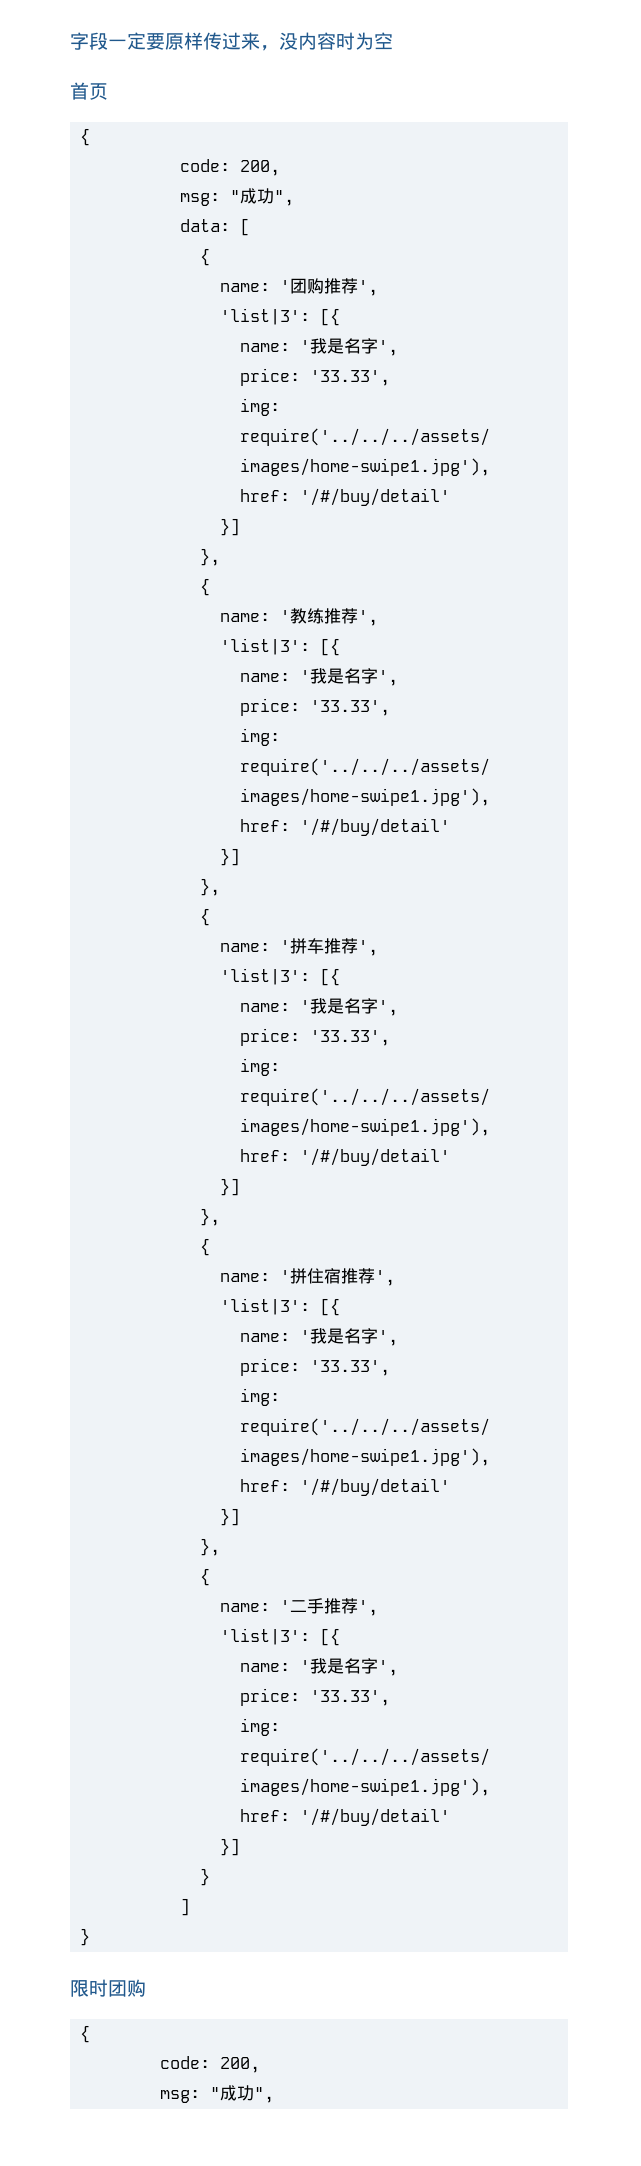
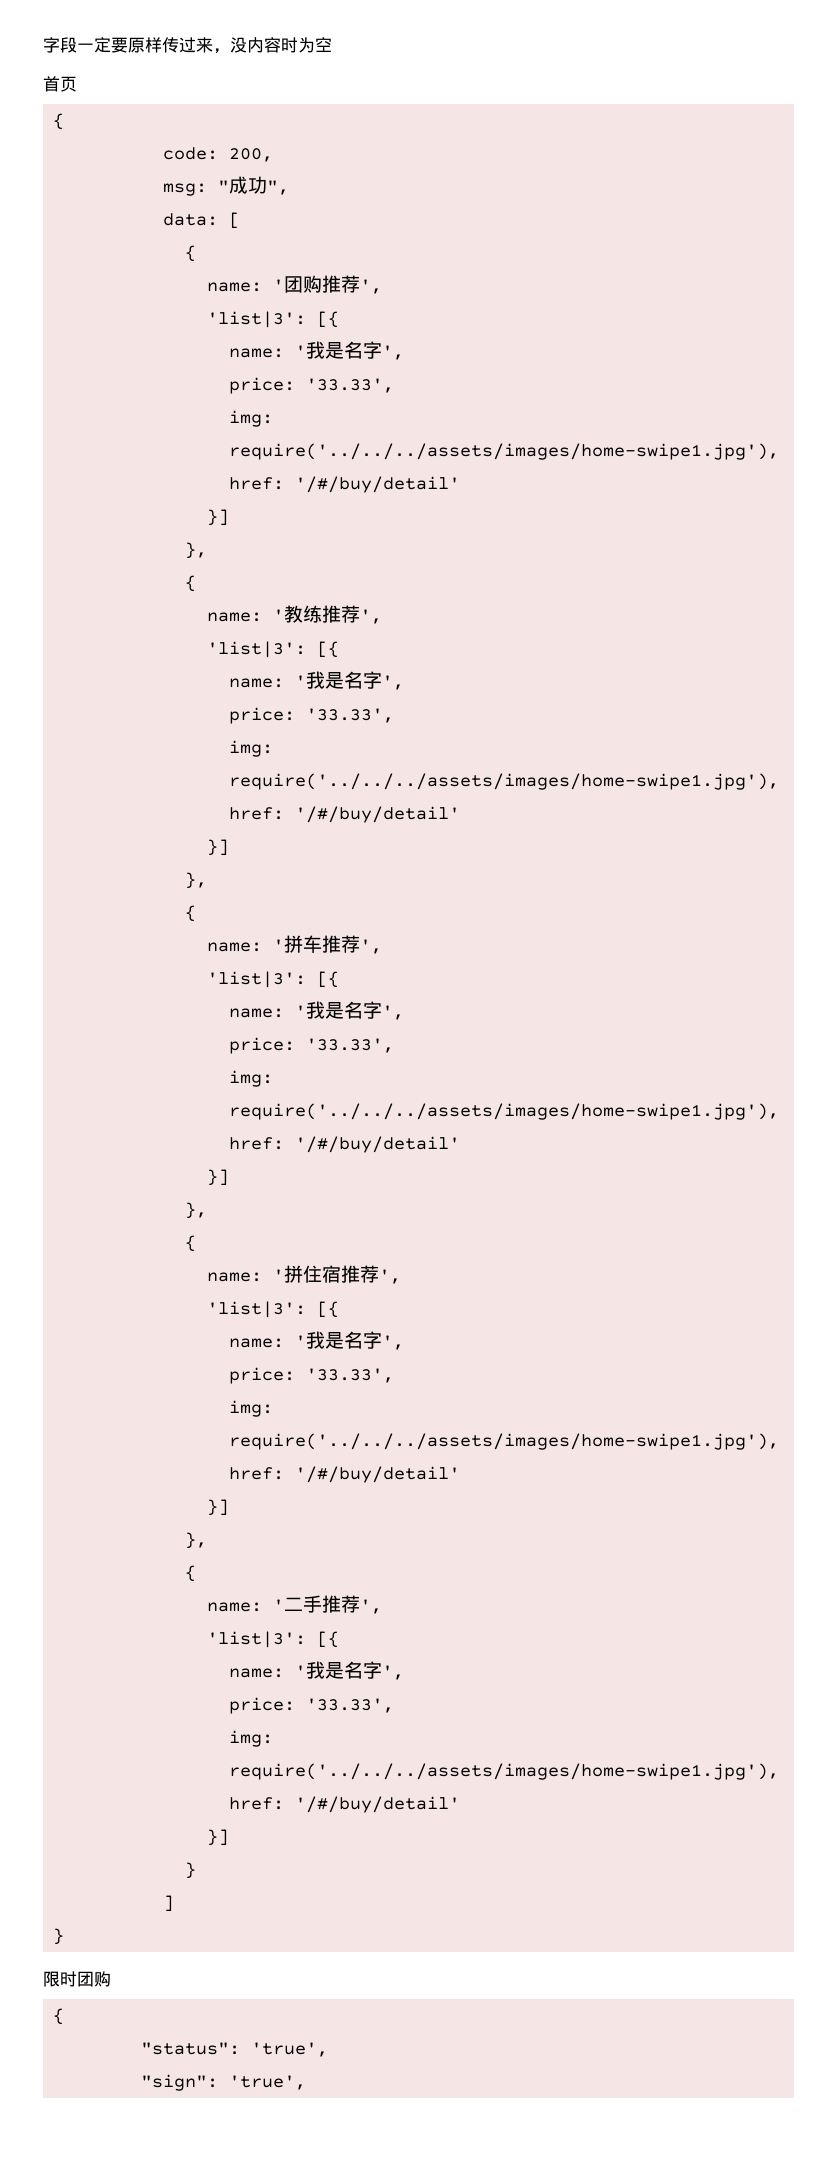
[160,2056,261,2073] [160,2085,275,2103] code: 200, // msg: "成功", -> [141,2042,329,2057] [141,2074,307,2091] "status": 'true', // "sign": 'true',

